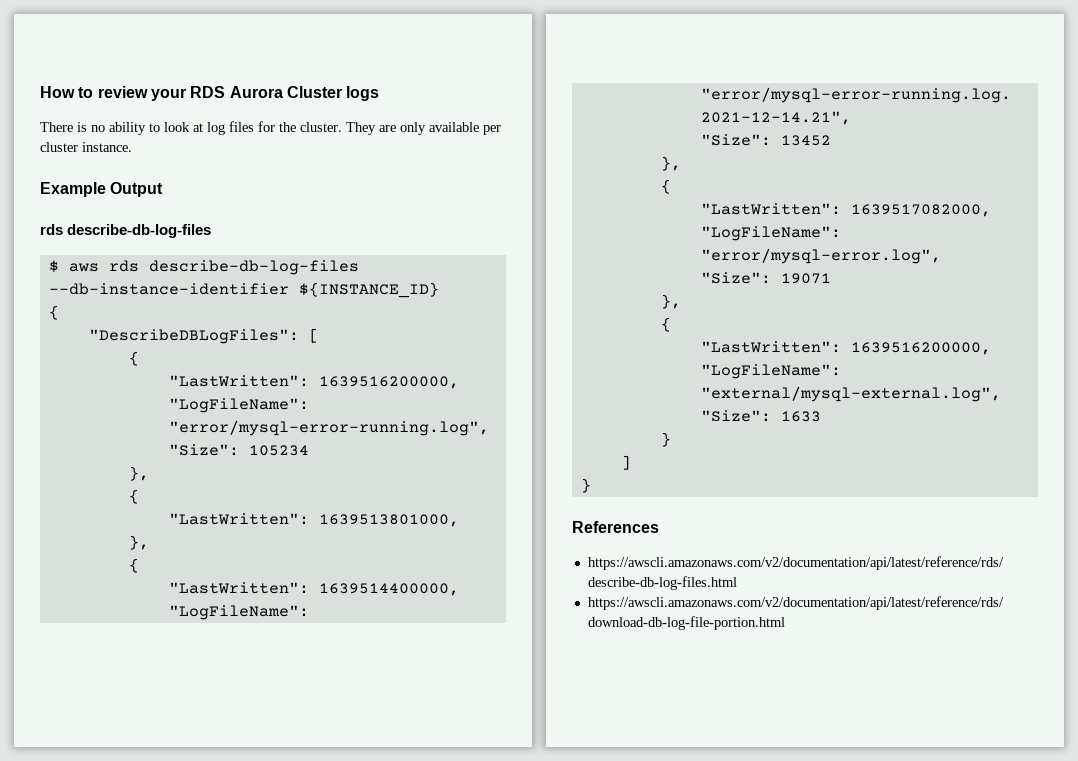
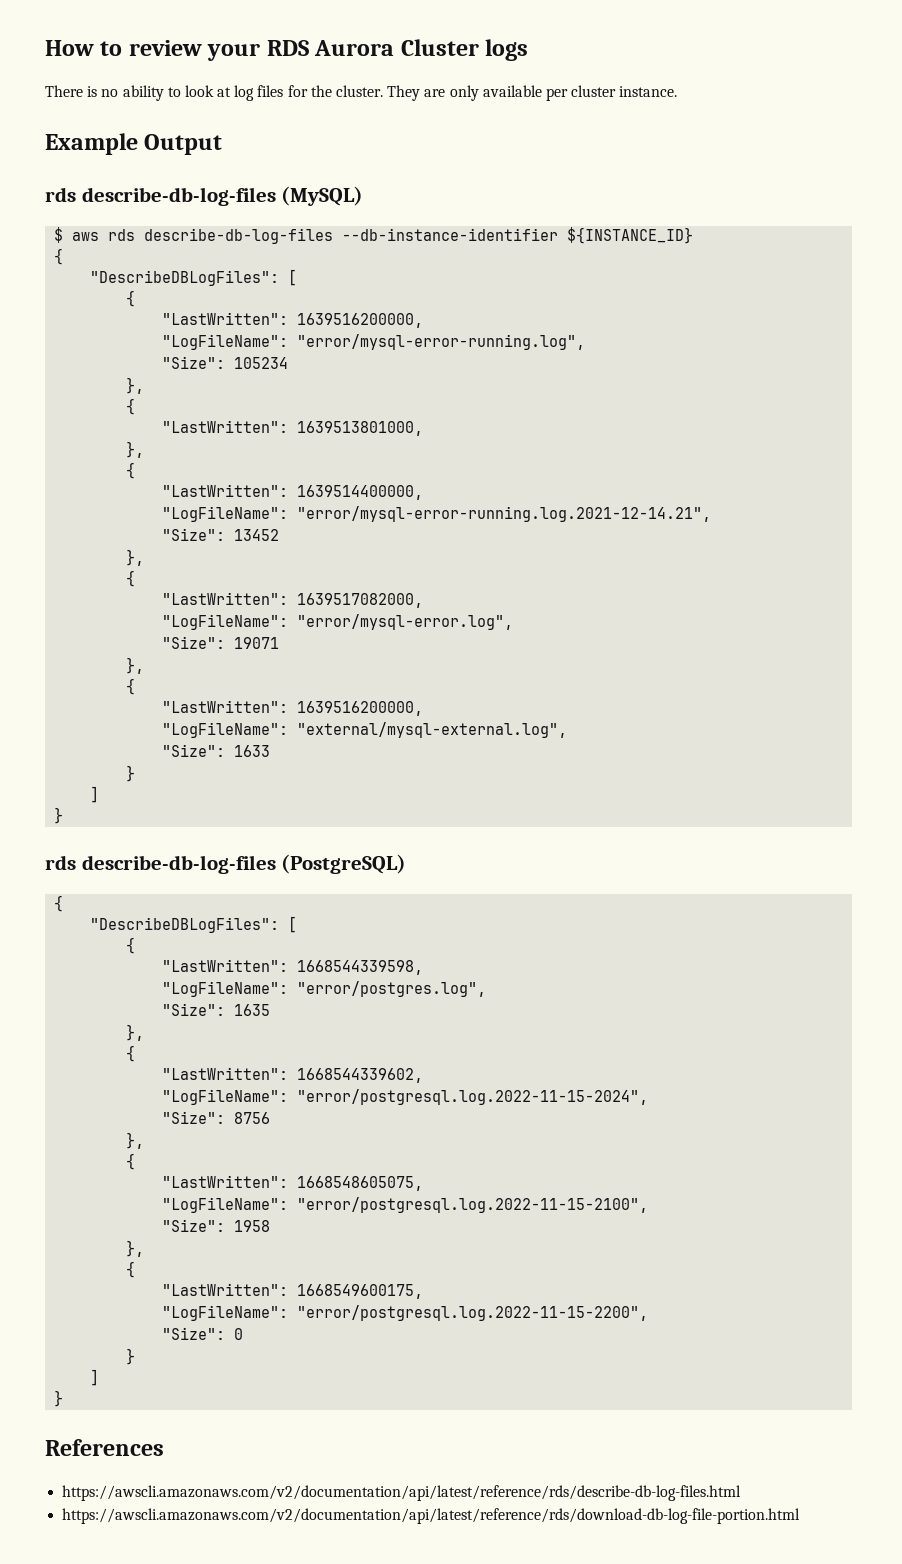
(212, 231) none -> [281,186,364,206] (MySQL)
(591, 485) none -> [45,854,407,874] [54,895,64,912] [90,916,298,933] [126,937,136,954] [162,959,424,975] [162,981,487,997] [162,1003,271,1016] [126,1024,145,1041] [126,1045,136,1062] [162,1067,424,1083] [162,1089,649,1105] [162,1111,271,1124] [126,1132,145,1149] [126,1153,136,1170] [162,1175,424,1191] [162,1197,649,1213] [162,1219,271,1232] [126,1240,145,1257] [126,1261,136,1278] [162,1283,424,1299] [162,1305,649,1321] [162,1327,244,1340] [126,1348,136,1365] [90,1369,100,1386] [54,1390,64,1407] // rds describe-db-log-files (PostgreSQL) // { // "DescribeDBLogFiles": [ // { // "LastWritten": 1668544339598, // "LogFileName": "error/postgres.log", // "Size": 1635 // }, // { // "LastWritten": 1668544339602, // "LogFileName": "error/postgresql.log.2022-11-15-2024", // "Size": 8756 // }, // { // "LastWritten": 1668548605075, // "LogFileName": "error/postgresql.log.2022-11-15-2100", // "Size": 1958 // }, // { // "LastWritten": 1668549600175, // "LogFileName": "error/postgresql.log.2022-11-15-2200", // "Size": 0 // } // ] // }

